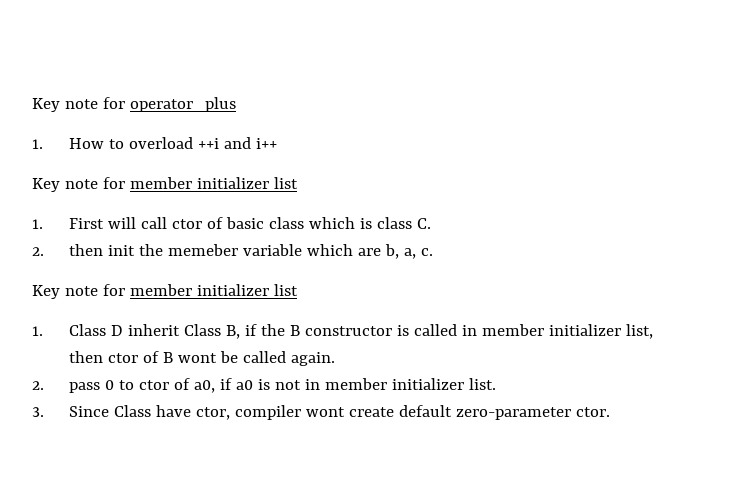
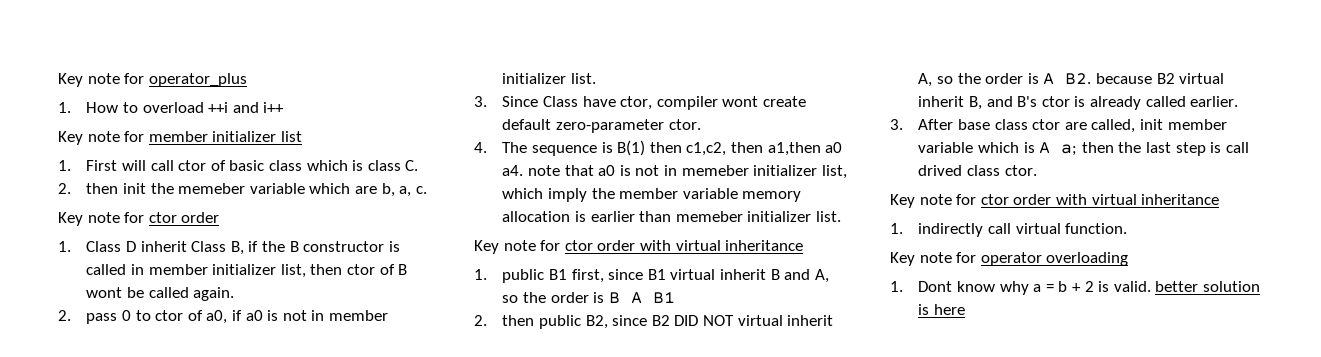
[129,284,298,296] member initializer list -> [148,212,220,223] ctor order
(610, 412) none -> [474,140,843,156] [502,165,847,179] [502,188,802,202] [502,211,841,222] [474,240,804,254] [474,269,829,283] [502,291,675,304] [474,315,834,329] [918,73,1225,87] [918,96,1239,110] [890,119,1227,133] [918,142,1249,156] [918,165,1037,176] [890,194,1220,208] [890,223,1128,237] [890,252,1129,266] [890,281,1260,295] [918,304,966,315] // 4. The sequence is B(1) then c1,c2, then a1,then a0 a4. note that a0 is not in memeber initializer list, which imply the member variable memory allocation is earlier than memeber initializer list. // Key note for ctor order with virtual inheritance // 1. public B1 first, since B1 virtual inherit B and A, so the order is B A B1 // 2. then public B2, since B2 DID NOT virtual inherit A, so the order is A B2. because B2 virtual inherit B, and B's ctor is already called earlier. // 3. After base class ctor are called, init member variable which is A a; then the last step is call drived class ctor. // Key note for ctor order with virtual inheritance // 1. indirectly call virtual function. // Key note for operator overloading // 1. Dont know why a = b + 2 is valid. better solution is here

